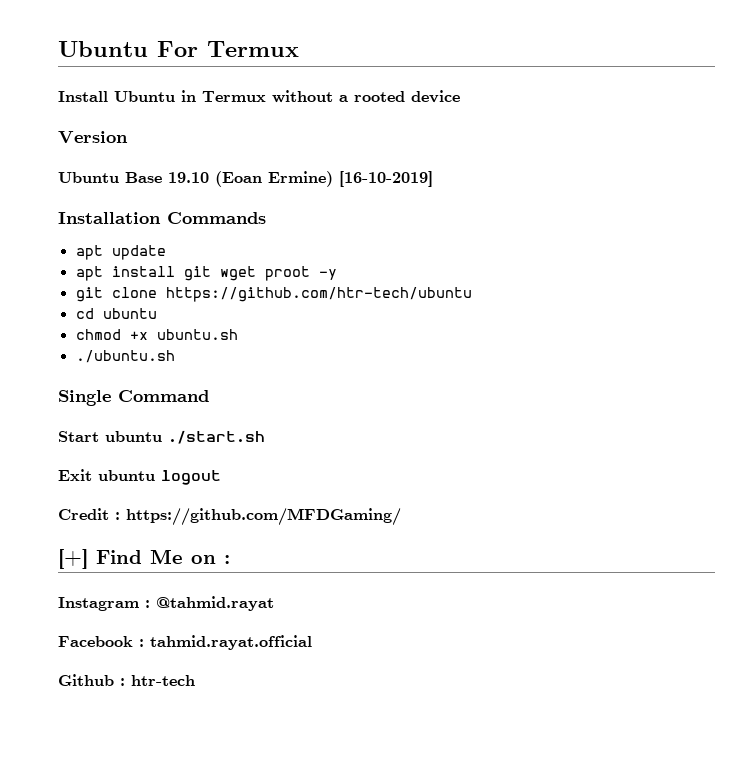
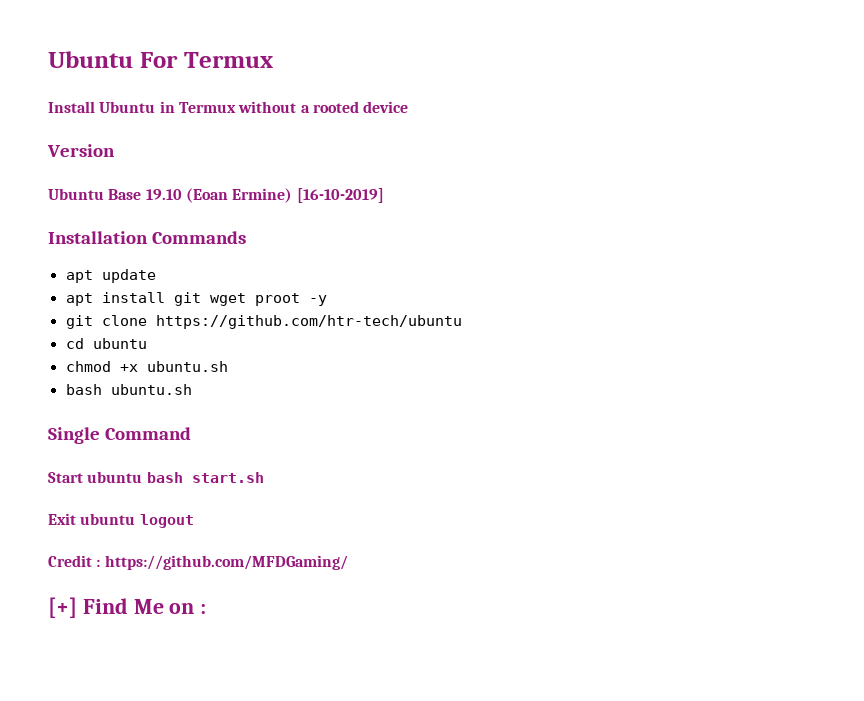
[75,350,175,363] ./ubuntu.sh -> [65,384,192,395] bash ubuntu.sh
[168,430,265,444] ./start.sh -> [146,472,264,483] bash start.sh
[58,596,274,611] [58,635,312,650] [58,674,195,686] // Instagram : @tahmid.rayat // Facebook : tahmid.rayat.official // Github : htr-tech -> (207, 609) none

